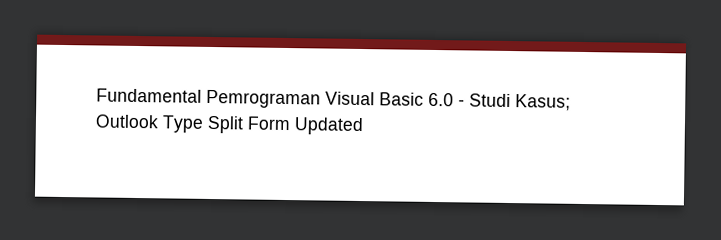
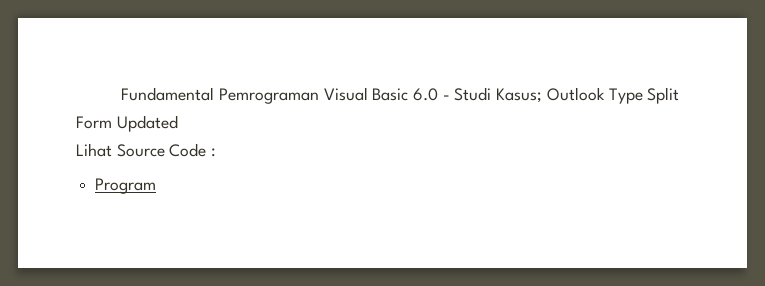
(364, 126) none -> [76,143,217,157] [95,178,157,194] // Lihat Source Code : // Program

